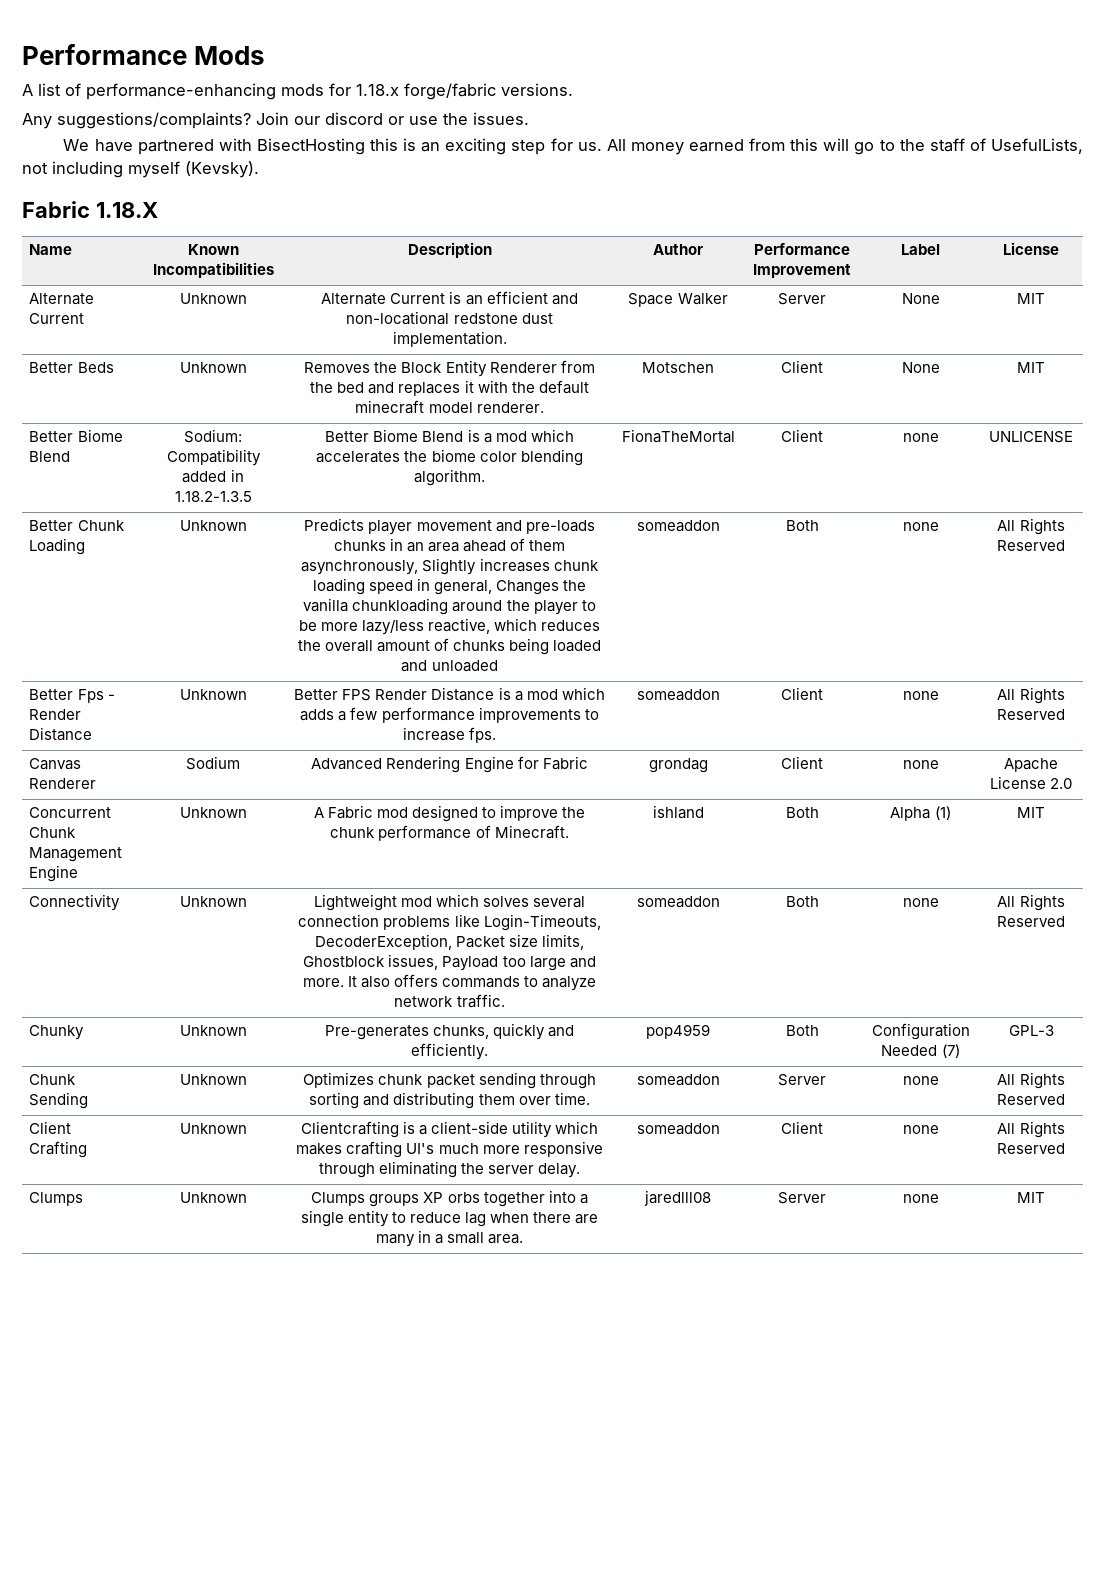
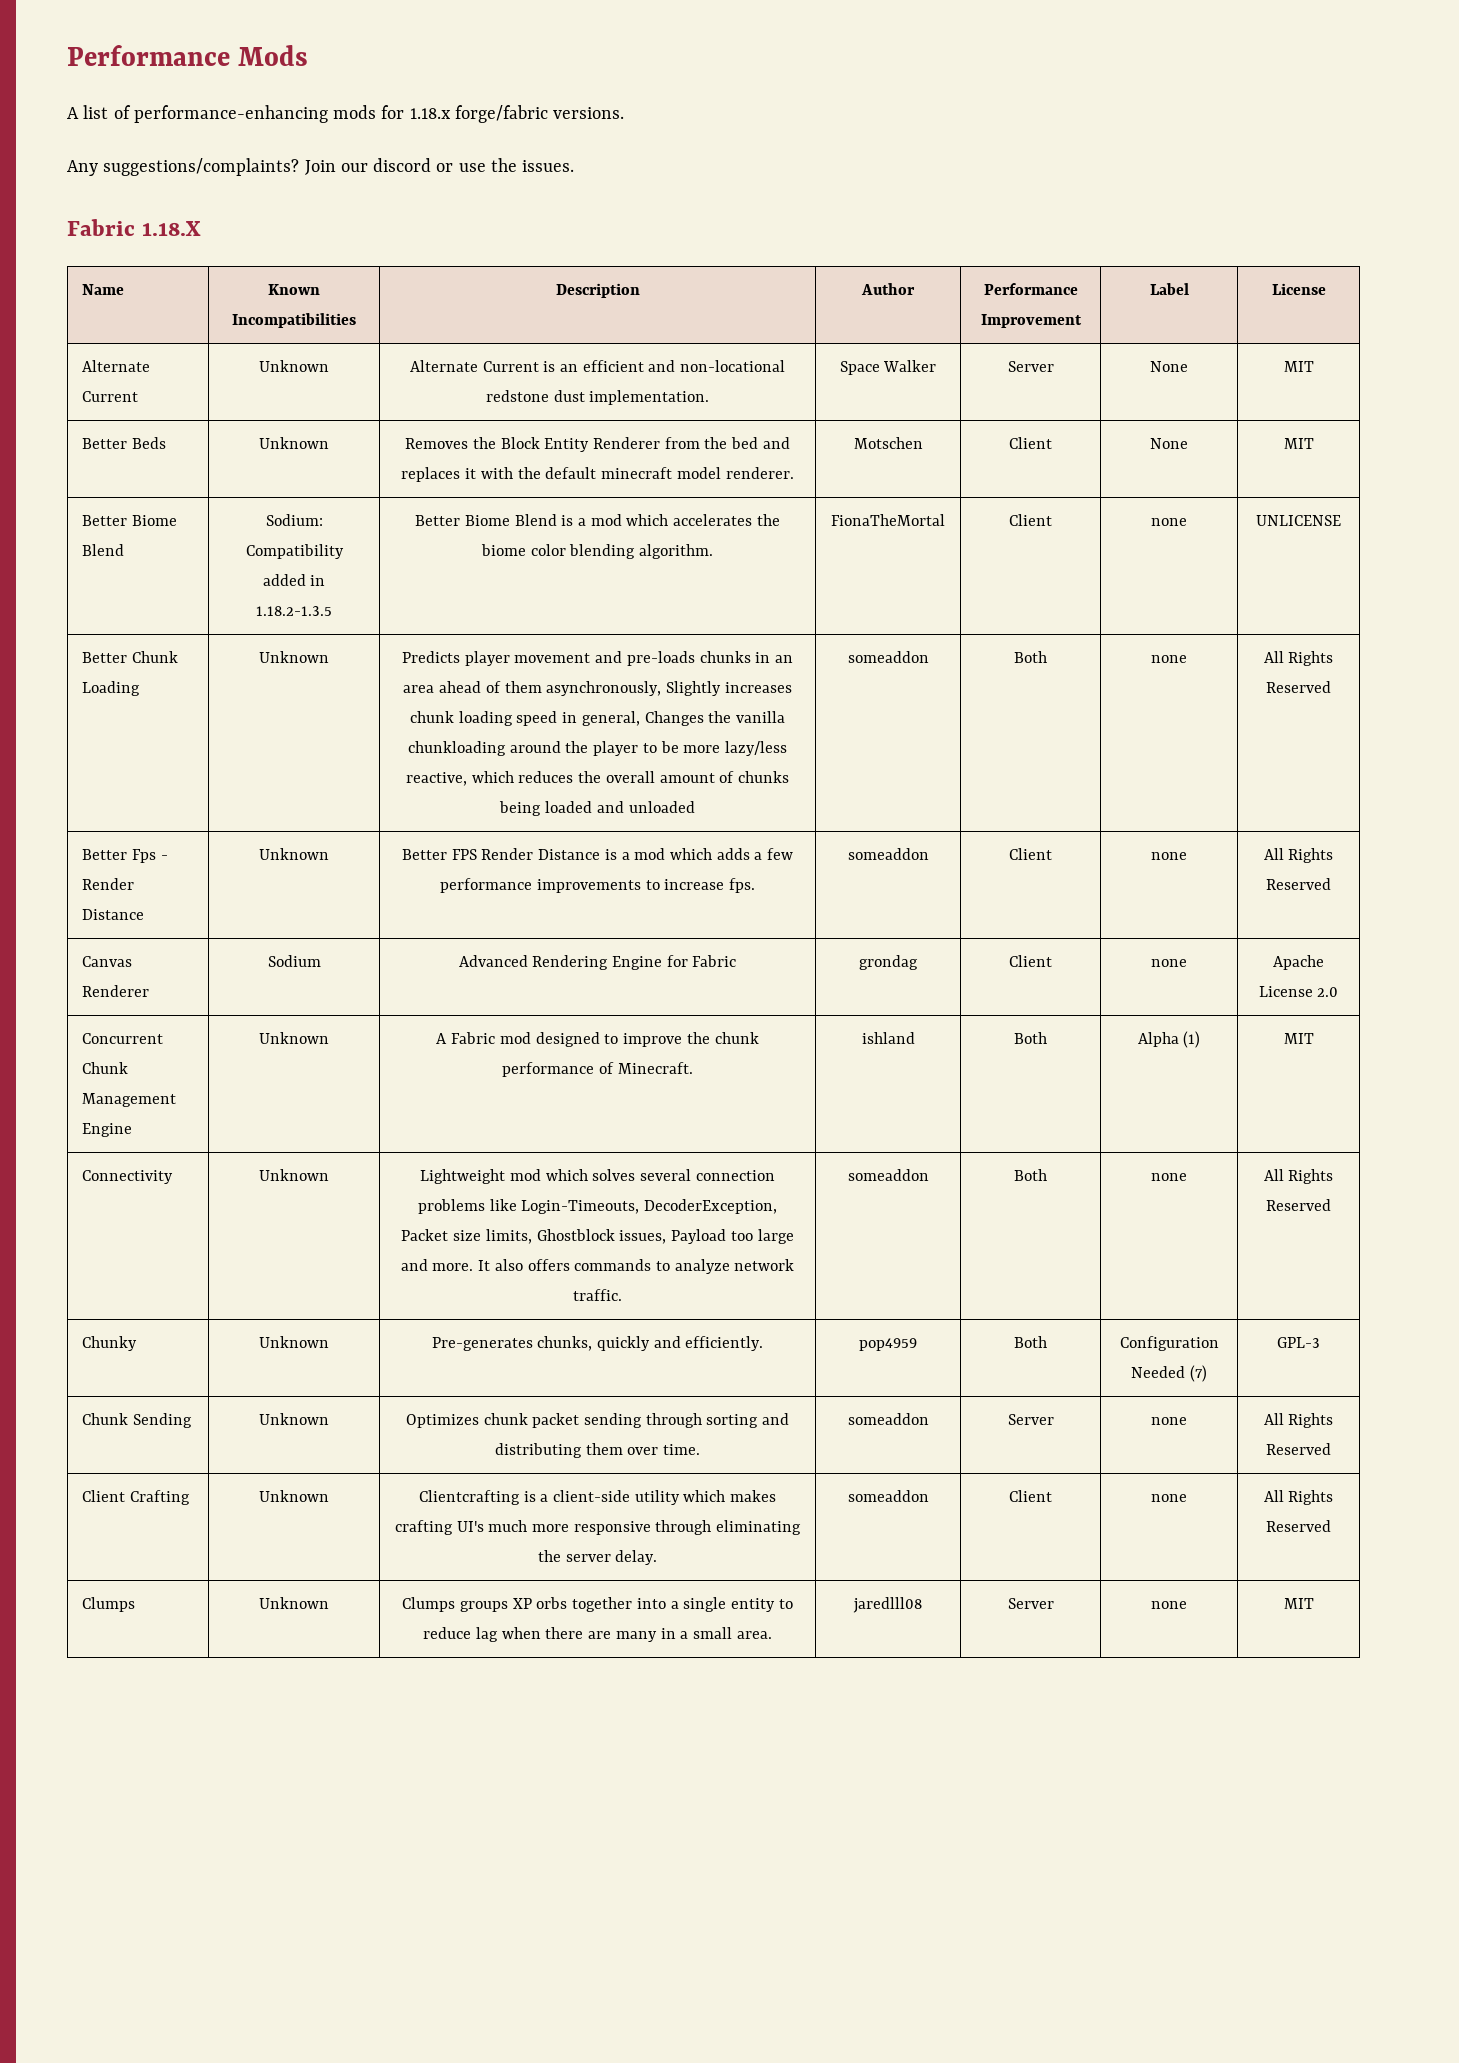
[63,138,1083,155] [22,161,259,178] // We have partnered with BisectHosting this is an exciting step for us. All money earned from this will go to the staff of UsefulLists, not including myself (Kevsky). -> (575, 166) none

